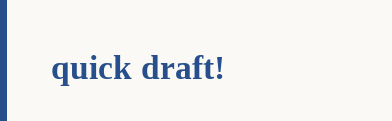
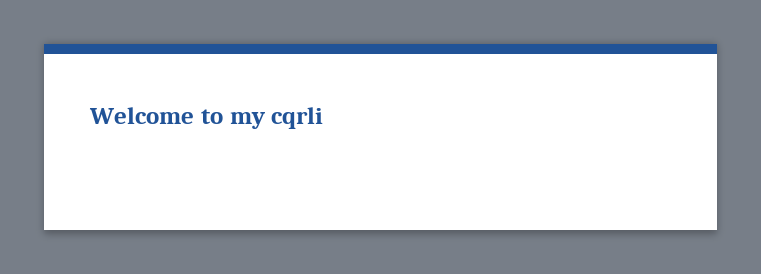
[51,55,226,86] quick draft! -> [89,107,324,129] Welcome to my cqrli

